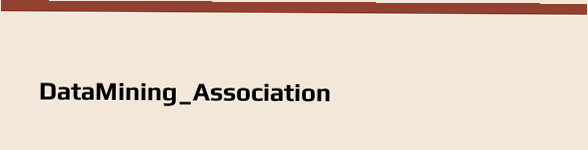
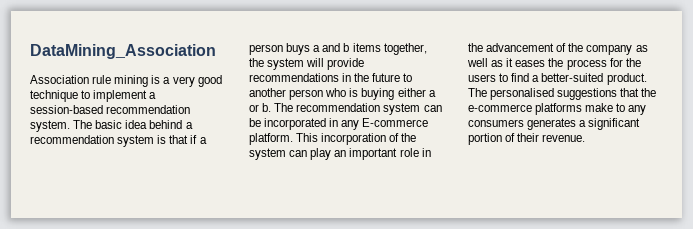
(331, 95) none -> [30,75,222,87] [30,90,157,102] [30,105,191,114] [30,120,193,132] [30,135,207,147] [249,43,427,55] [249,58,365,70] [249,73,413,82] [249,88,436,100] [249,103,442,115] [249,118,429,130] [249,133,417,145] [249,148,431,160] [468,43,648,55] [467,58,641,70] [468,73,647,85] [468,88,657,100] [468,103,647,115] [468,118,641,130] [468,133,586,145] // Association rule mining is a very good technique to implement a session-based recommendation system. The basic idea behind a recommendation system is that if a person buys a and b items together, the system will provide recommendations in the future to another person who is buying either a or b. The recommendation system can be incorporated in any E-commerce platform. This incorporation of the system can play an important role in the advancement of the company as well as it eases the process for the users to find a better-suited product. The personalised suggestions that the e-commerce platforms make to any consumers generates a significant portion of their revenue.

